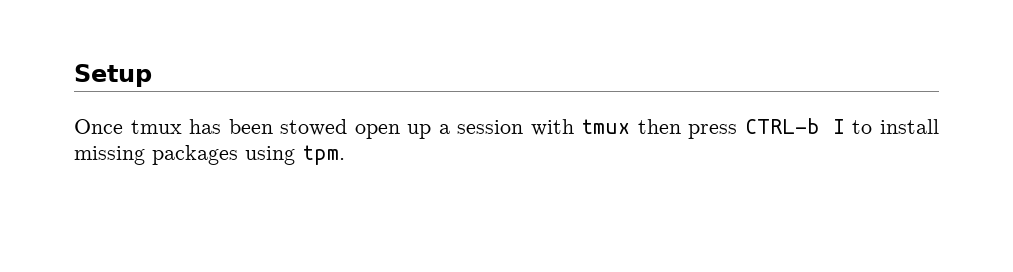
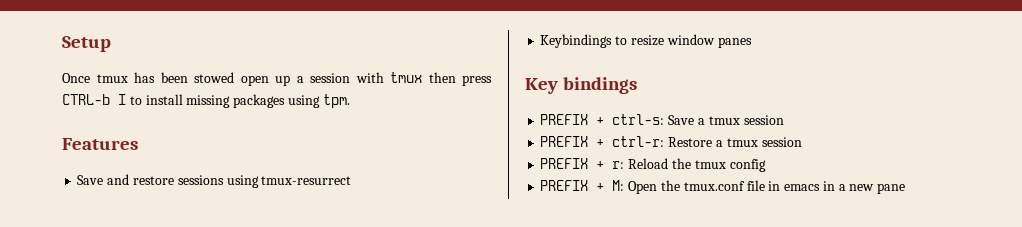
(345, 155) none -> [62,138,138,150] [77,174,352,188] [540,34,752,48] [525,77,638,94] [540,114,784,125] [540,136,802,147] [540,158,766,172] [540,180,906,194] // Features // Save and restore sessions using tmux-resurrect // Keybindings to resize window panes // Key bindings // PREFIX + ctrl-s: Save a tmux session // PREFIX + ctrl-r: Restore a tmux session // PREFIX + r: Reload the tmux config // PREFIX + M: Open the tmux.conf file in emacs in a new pane

